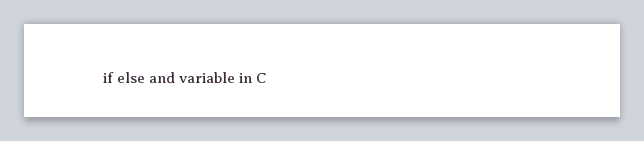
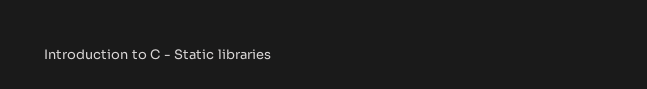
[103,72,267,83] if else and variable in C -> [44,49,271,60] Introduction to C - Static libraries

